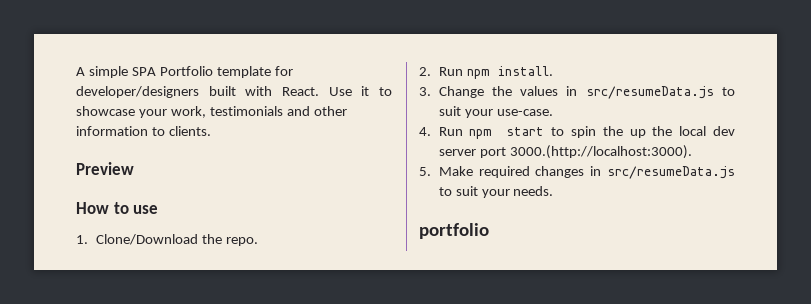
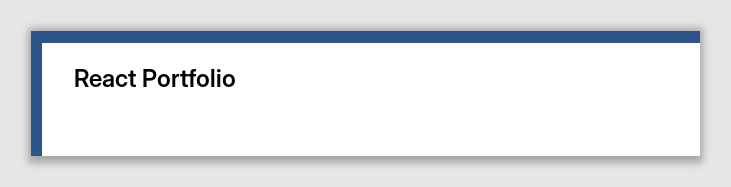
[76,66,293,78] [76,86,392,98] [76,106,347,118] [76,126,211,136] [76,162,134,175] [76,202,159,214] [76,234,258,246] [419,66,553,79] [419,86,735,99] [438,106,553,118] [419,126,735,139] [438,145,692,159] [419,166,735,179] [438,186,554,198] [419,223,489,239] A simple SPA Portfolio template for developer/designers built with React. Use it to showcase your work, testimonials and other information to clients. // Preview // How to use // 1. Clone/Download the repo. // 2. Run npm install. // 3. Change the values in src/resumeData.js to suit your use-case. // 4. Run npm start to spin the up the local dev server port 3000.(http://localhost:3000). // 5. Make required changes in src/resumeData.js to suit your needs. // portfolio -> [74,69,237,87] React Portfolio

